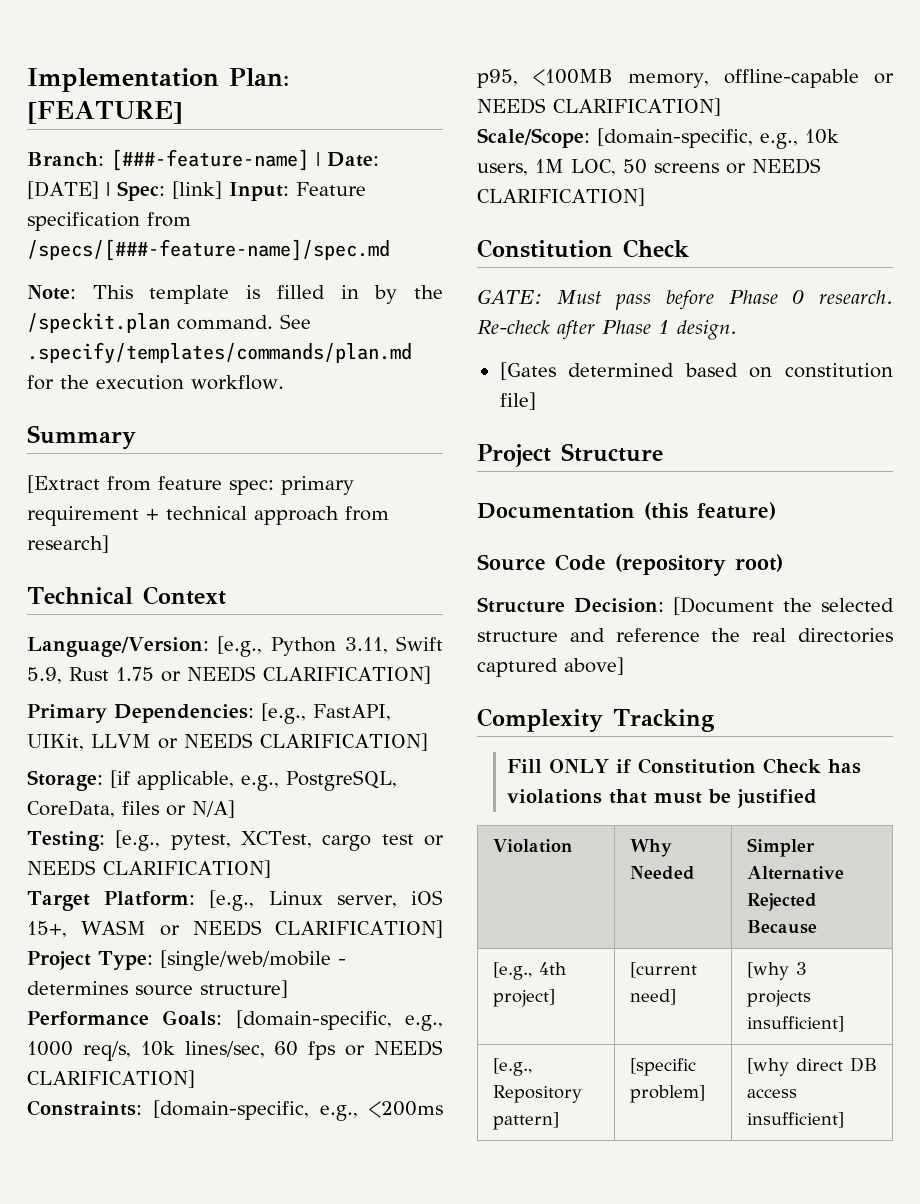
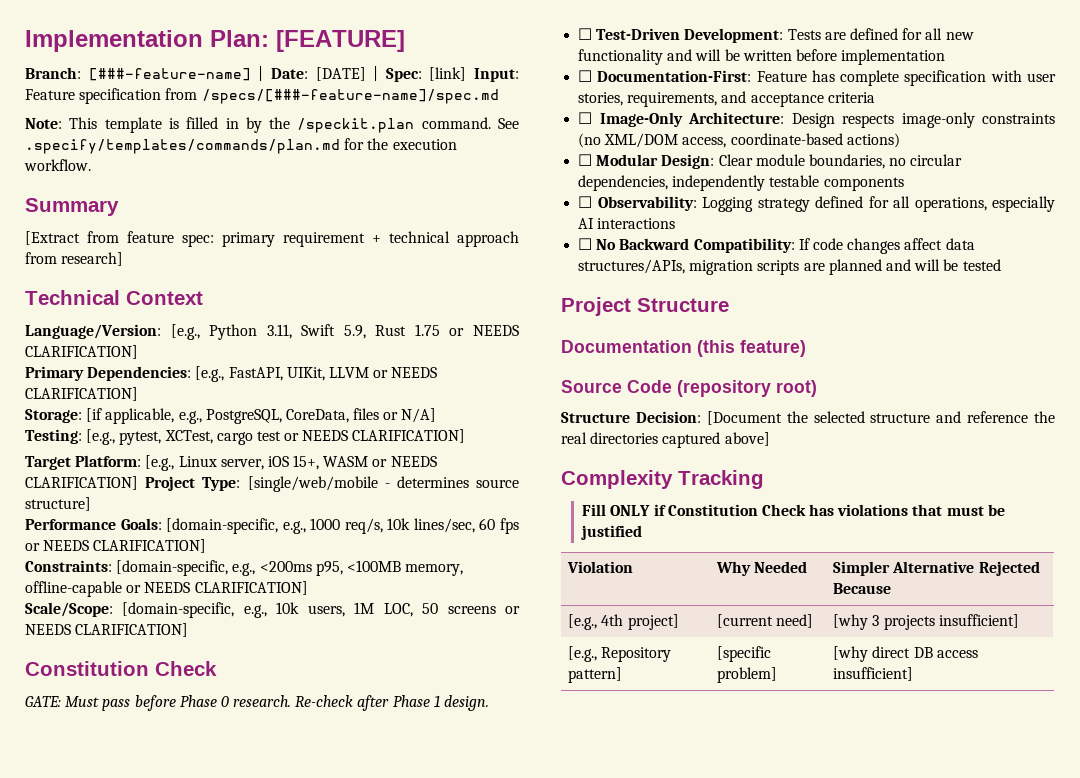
[499,362,893,380] [499,392,536,410] [Gates determined based on constitution file] -> [578,28,974,43] [578,49,946,65] [578,70,1056,86] [578,91,875,107] [578,112,1055,128] [578,133,900,148] [578,154,963,169] [578,175,904,191] [578,196,1055,212] [578,218,676,229] [578,238,975,254] [578,259,1001,275] ☐ Test-Driven Development: Tests are defined for all new functionality and will be written before implementation // ☐ Documentation-First: Feature has complete specification with user stories, requirements, and acceptance criteria // ☐ Image-Only Architecture: Design respects image-only constraints (no XML/DOM access, coordinate-based actions) // ☐ Modular Design: Clear module boundaries, no circular dependencies, independently testable components // ☐ Observability: Logging strategy defined for all operations, especially AI interactions // ☐ No Backward Compatibility: If code changes affect data structures/APIs, migration scripts are planned and will be tested

